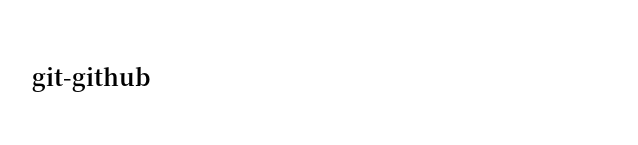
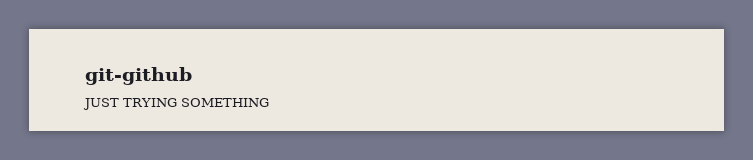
(150, 79) none -> [83,98,269,110] // JUST TRYING SOMETHING

